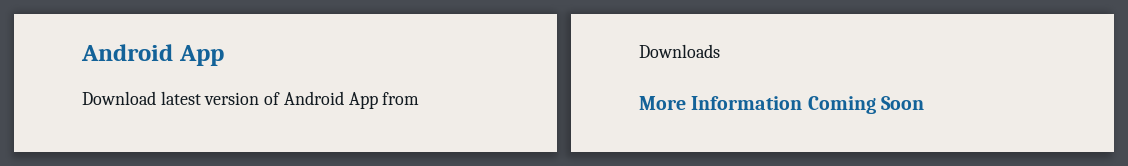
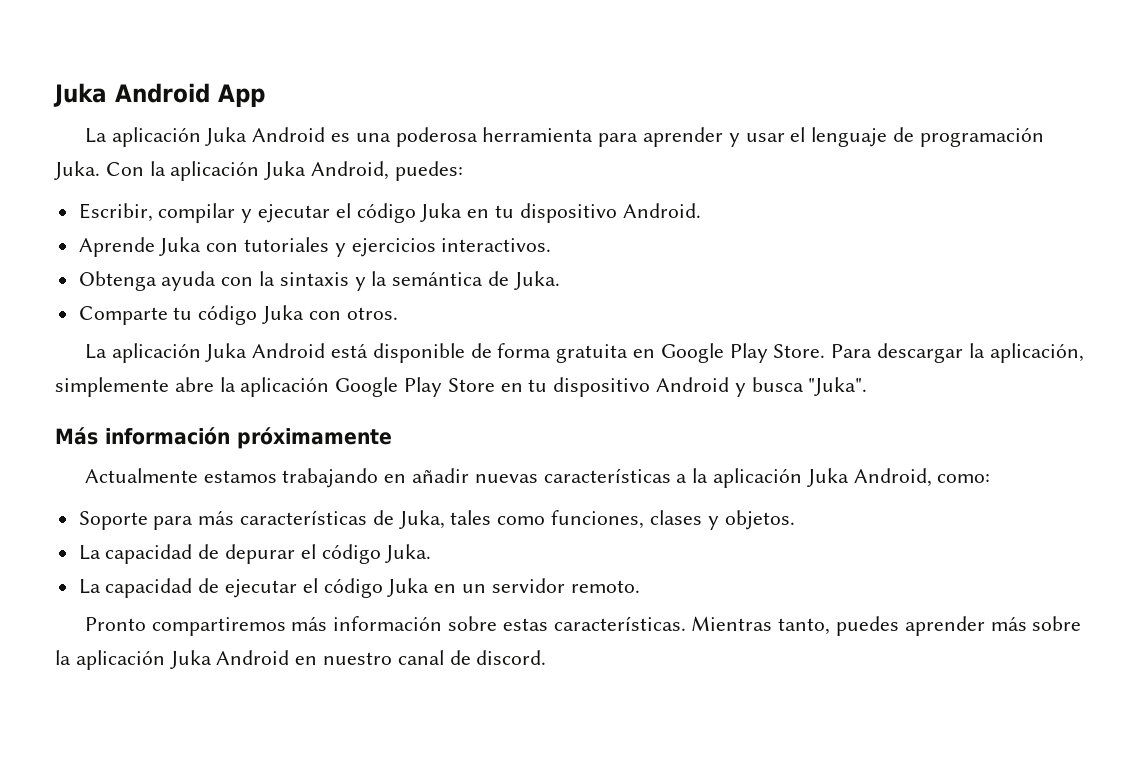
(81, 52) none -> [53,83,107,107] Juka
[82,91,420,109] [639,44,720,58] [639,96,924,114] Download latest version of Android App from Downloads // More Information Coming Soon -> [84,127,1044,147] [54,161,463,181] [78,203,701,223] [78,237,552,257] [78,271,560,291] [78,305,398,325] [84,343,1084,363] [55,377,868,397] [55,427,392,449] [84,468,991,488] [78,510,795,530] [78,544,432,564] [78,578,640,598] [84,616,1082,636] [55,650,547,670] La aplicación Juka Android es una poderosa herramienta para aprender y usar el lenguaje de programación Juka. Con la aplicación Juka Android, puedes: // Escribir, compilar y ejecutar el código Juka en tu dispositivo Android. // Aprende Juka con tutoriales y ejercicios interactivos. // Obtenga ayuda con la sintaxis y la semántica de Juka. // Comparte tu código Juka con otros. // La aplicación Juka Android está disponible de forma gratuita en Google Play Store. Para descargar la aplicación, simplemente abre la aplicación Google Play Store en tu dispositivo Android y busca "Juka". // Más información próximamente // Actualmente estamos trabajando en añadir nuevas características a la aplicación Juka Android, como: // Soporte para más características de Juka, tales como funciones, clases y objetos. // La capacidad de depurar el código Juka. // La capacidad de ejecutar el código Juka en un servidor remoto. // Pronto compartiremos más información sobre estas características. Mientras tanto, puedes aprender más sobre la aplicación Juka Android en nuestro canal de discord.

